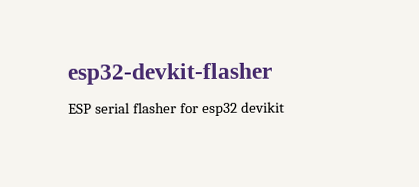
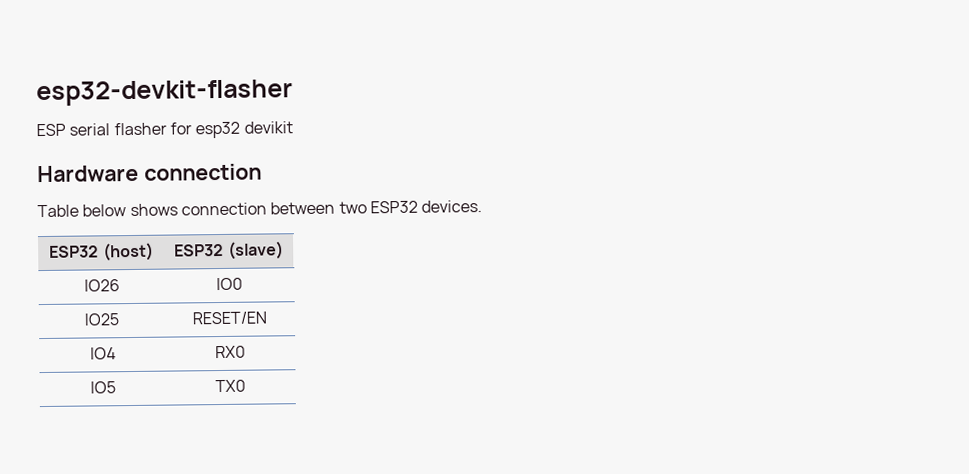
(285, 107) none -> [37,163,262,183] [37,200,483,218] [49,242,154,262] [174,241,284,260] [83,279,120,292] [215,277,243,291] [84,313,119,326] [191,311,267,325] [89,347,116,360] [214,345,246,359] [89,381,116,394] [214,379,246,393] // Hardware connection // Table below shows connection between two ESP32 devices. // ESP32 (host) | ESP32 (slave) // IO26 | IO0 // IO25 | RESET/EN // IO4 | RX0 // IO5 | TX0

